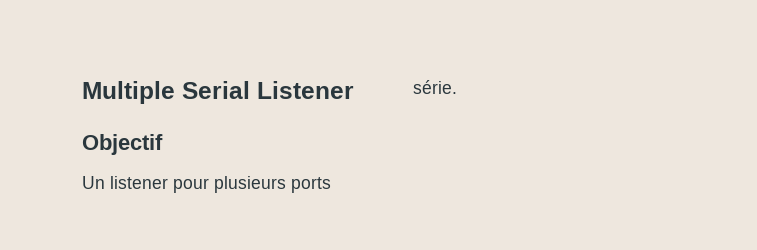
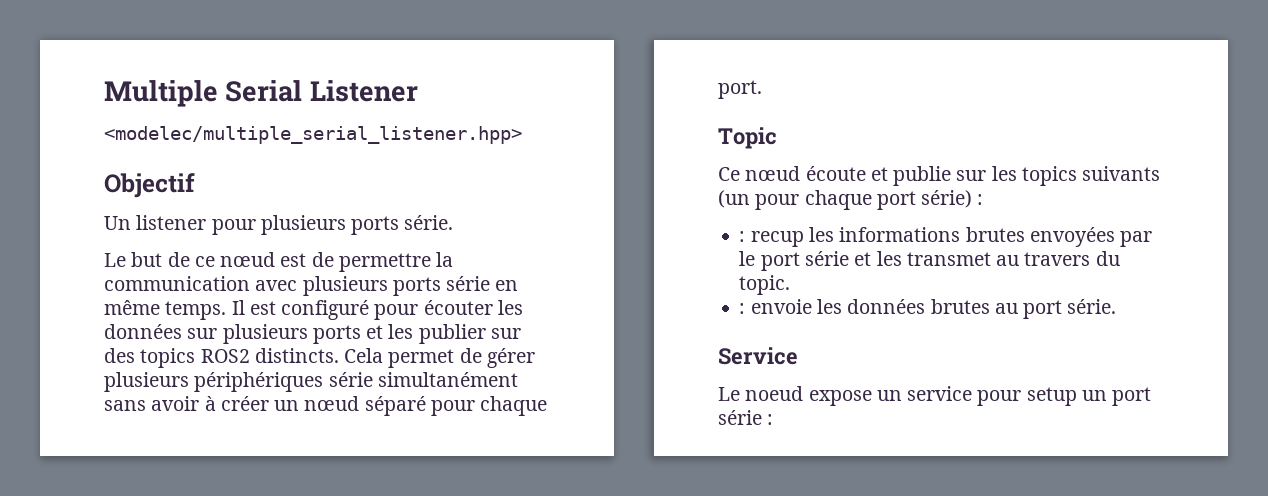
(354, 90) none -> [104,126,522,144] // <modelec/multiple_serial_listener.hpp>
(457, 87) none -> [104,252,454,272] [104,276,519,296] [104,300,523,320] [104,324,521,344] [104,348,535,368] [104,372,518,392] [104,396,548,416] [718,80,762,99] [718,127,777,149] [718,166,1161,186] [718,190,984,210] [739,227,1153,247] [739,251,1120,271] [739,275,791,295] [739,299,1117,319] [718,347,798,365] [718,386,1152,406] [718,410,774,425] // Le but de ce nœud est de permettre la communication avec plusieurs ports série en même temps. Il est configuré pour écouter les données sur plusieurs ports et les publier sur des topics ROS2 distincts. Cela permet de gérer plusieurs périphériques série simultanément sans avoir à créer un nœud séparé pour chaque port. // Topic // Ce nœud écoute et publie sur les topics suivants (un pour chaque port série) : // : recup les informations brutes envoyées par le port série et les transmet au travers du topic. // : envoie les données brutes au port série. // Service // Le noeud expose un service pour setup un port série :

